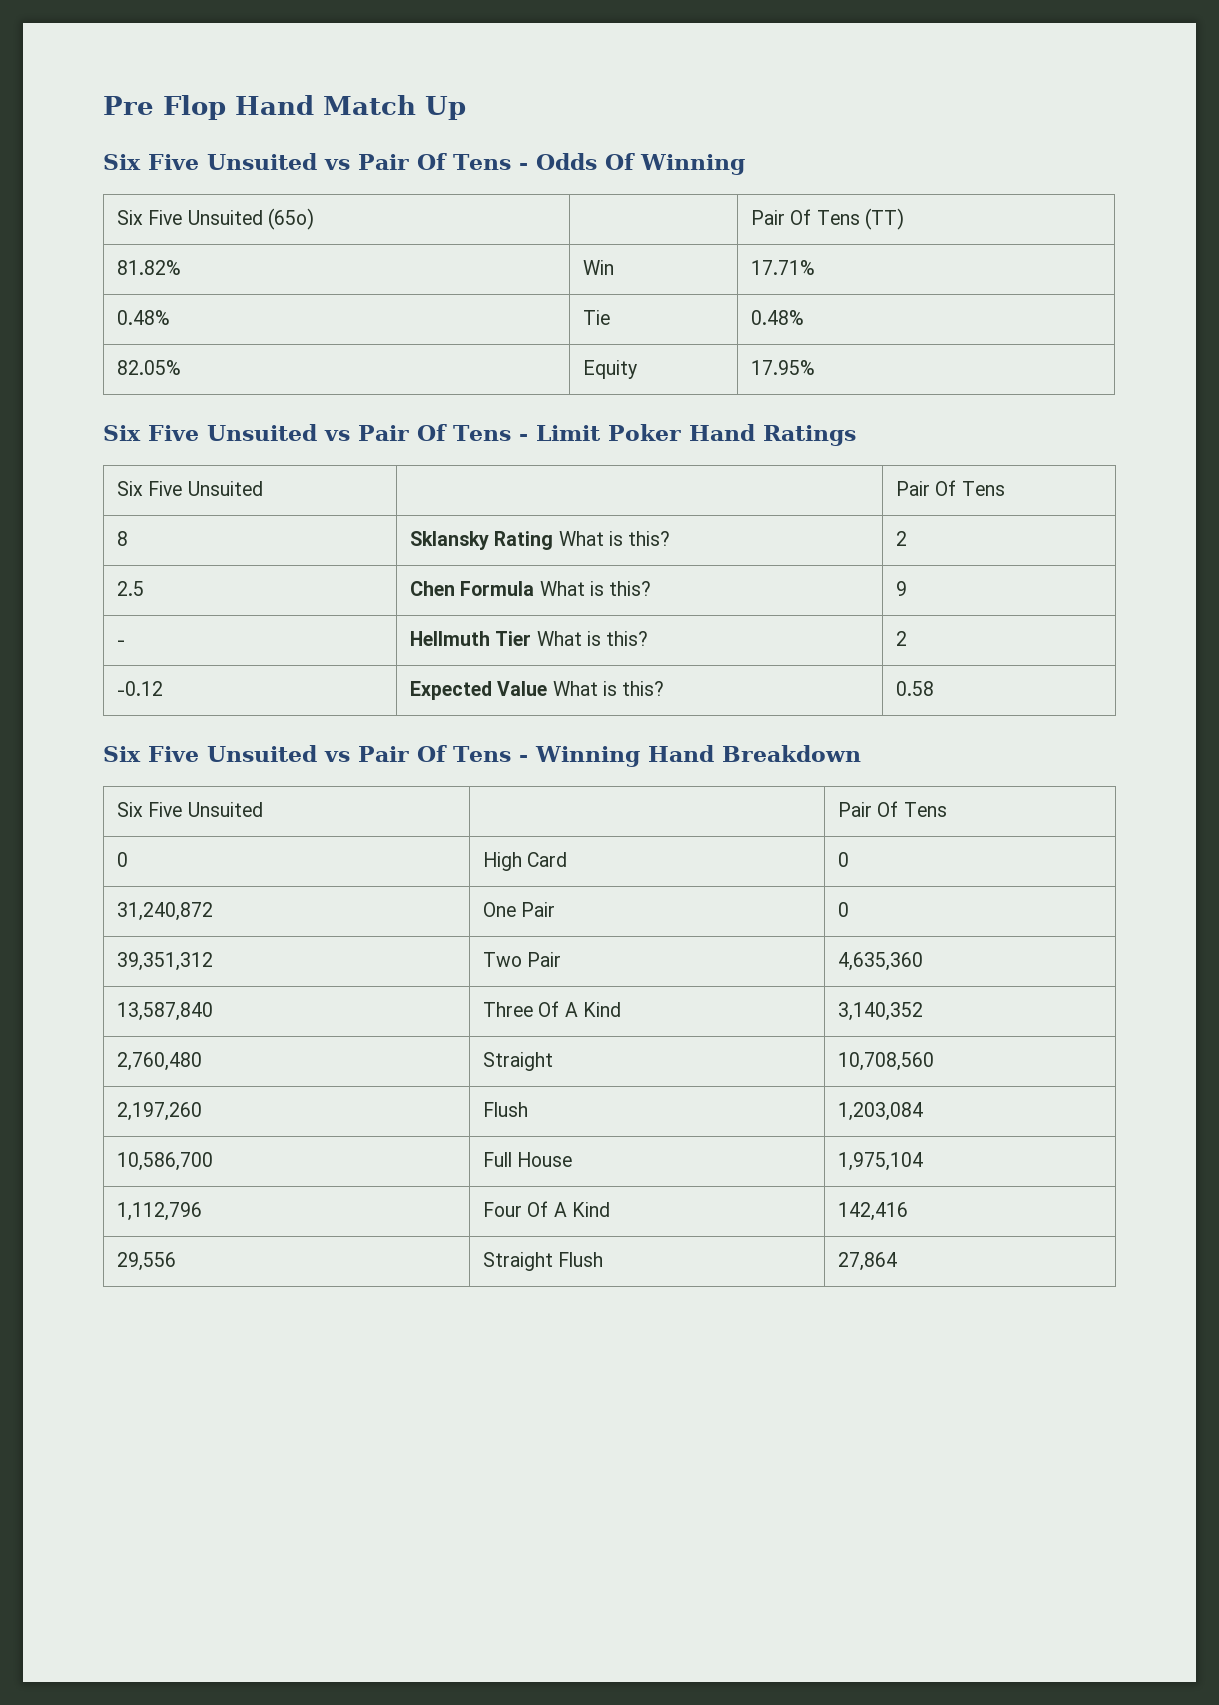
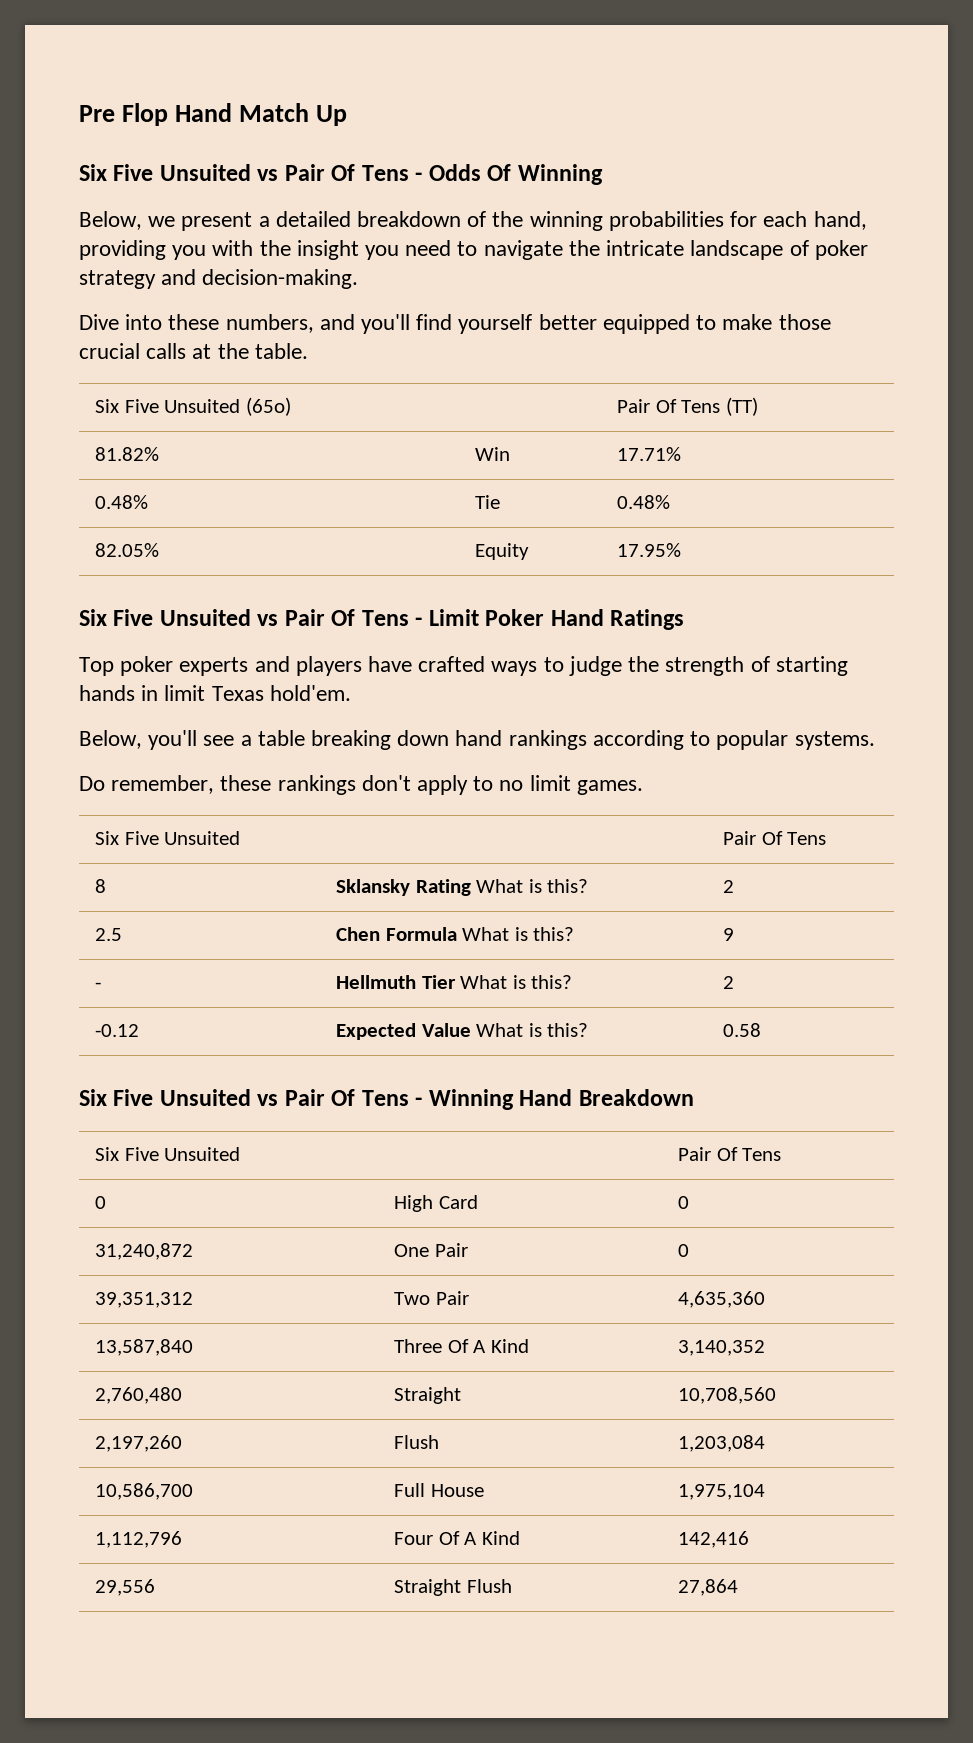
(745, 164) none -> [79,211,867,231] [79,240,868,260] [79,269,359,289] [79,314,831,334] [79,343,308,359] // Below, we present a detailed breakdown of the winning probabilities for each hand, providing you with the insight you need to navigate the intricate landscape of poker strategy and decision-making. // Dive into these numbers, and you'll find yourself better equipped to make those crucial calls at the table.
(856, 435) none -> [79,656,848,676] [79,685,351,701] [79,730,875,750] [79,775,643,795] // Top poker experts and players have crafted ways to judge the strength of starting hands in limit Texas hold'em. // Below, you'll see a table breaking down hand rankings according to popular systems. // Do remember, these rankings don't apply to no limit games.

